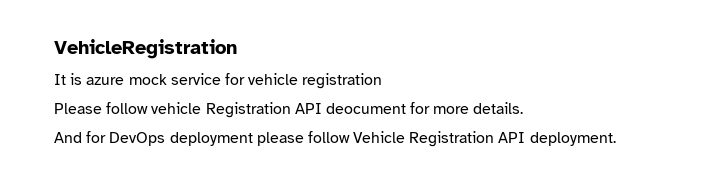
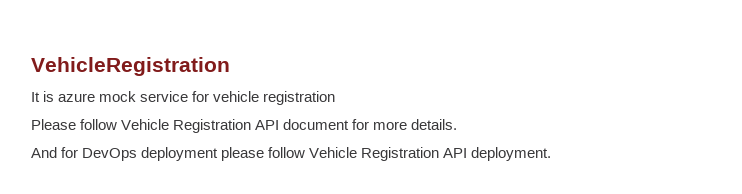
[151,102,406,118] vehicle Registration API deocument -> [121,119,350,133] Vehicle Registration API document

